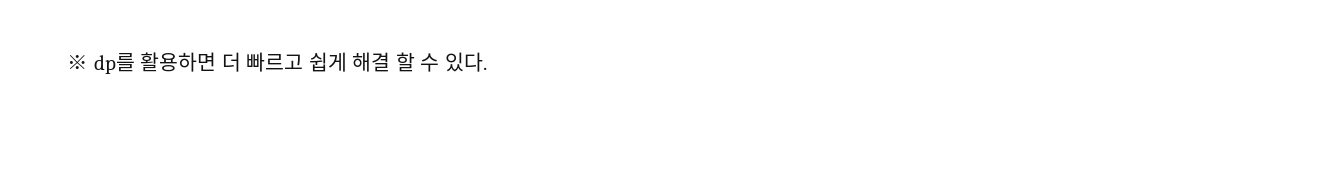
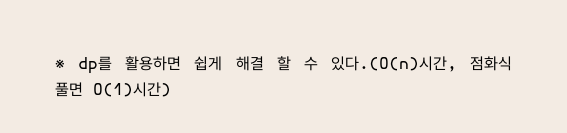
[221,52,304,72] 더 빠르고 -> (182, 63) none
[444,52,487,72] 있다. -> [330,56,512,72] [55,82,171,97] 있다.(O(n)시간, 점화식 풀면 O(1)시간)

